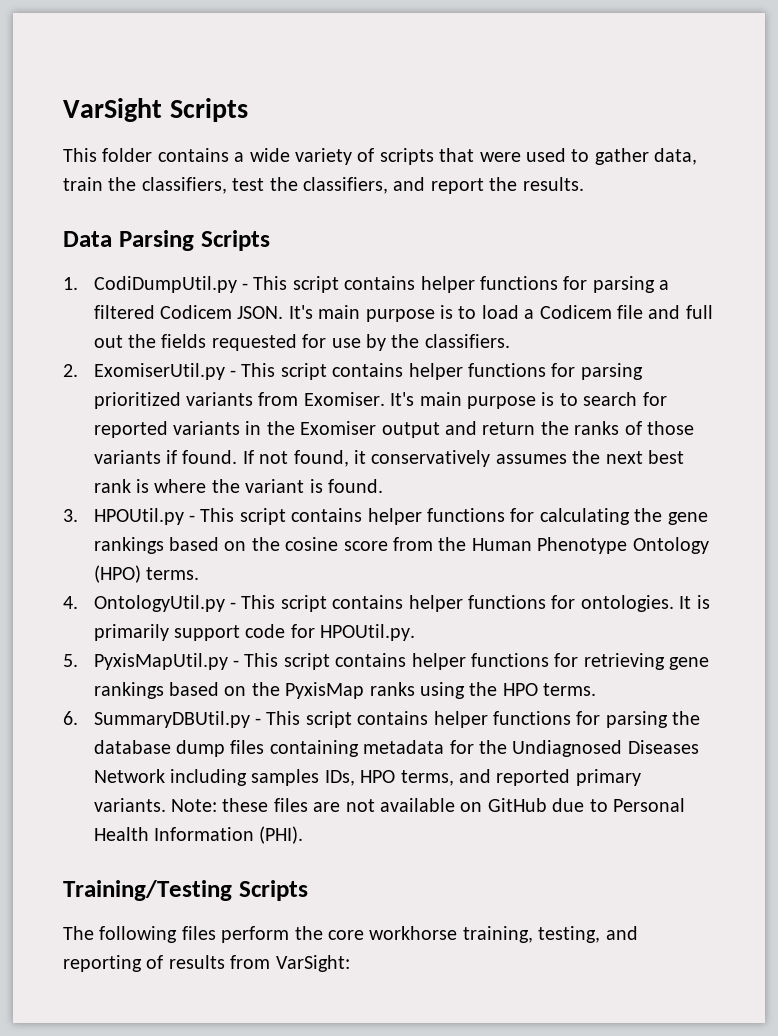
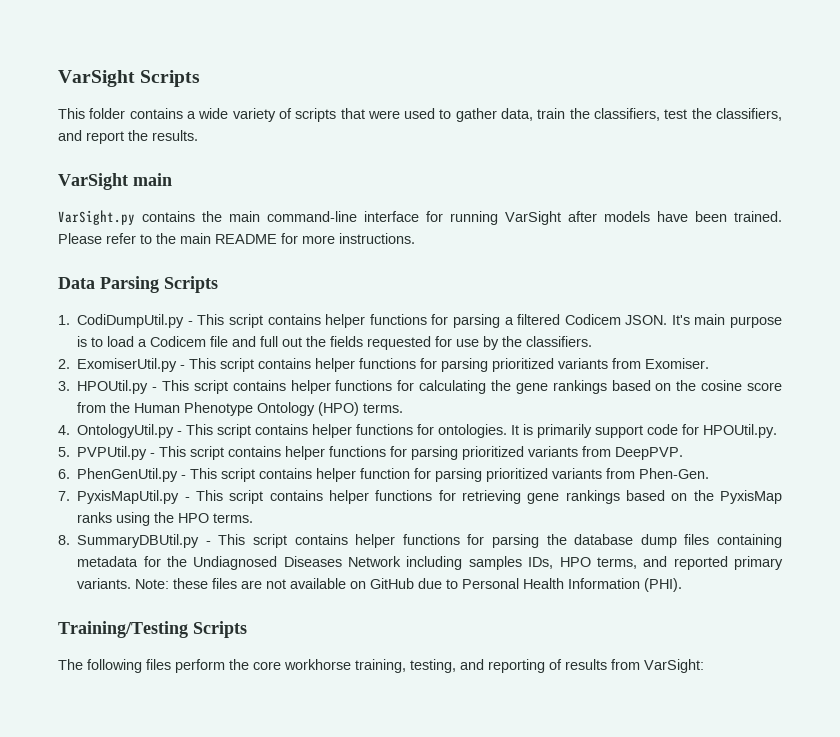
(584, 184) none -> [58,173,172,190] [58,210,782,225] [58,233,415,244] // VarSight main // VarSight.py contains the main command-line interface for running VarSight after models have been trained. Please refer to the main README for more instructions.
[390,392,667,409] [93,421,695,438] [93,450,685,467] [93,479,384,493] It's main purpose is to search for reported variants in the Exomiser output and return the ranks of those variants if found. If not found, it conservatively assumes the next best rank is where the variant is found. -> (710, 363) none
(78, 660) none -> [77,446,684,460] [58,468,710,482] [58,491,70,501] PVPUtil.py - This script contains helper functions for parsing prioritized variants from DeepPVP. // 6. PhenGenUtil.py - This script contains helper function for parsing prioritized variants from Phen-Gen. // 7.
[63,711,78,725] 6. -> [58,535,70,545] 8.

